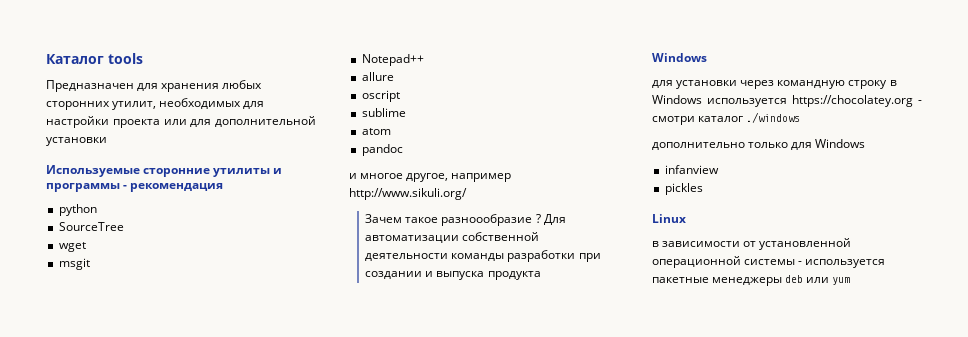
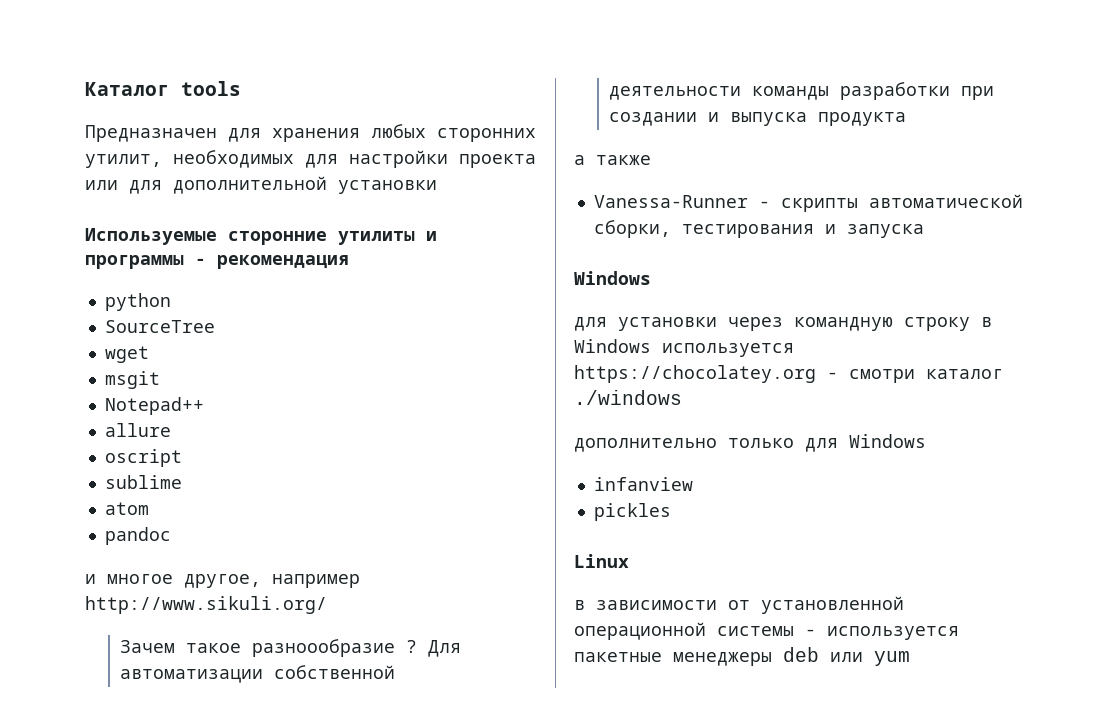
(541, 275) none -> [574,155,651,165] [593,194,1023,212] [593,220,924,238] // а также // Vanessa-Runner - скрипты автоматической сборки, тестирования и запуска

